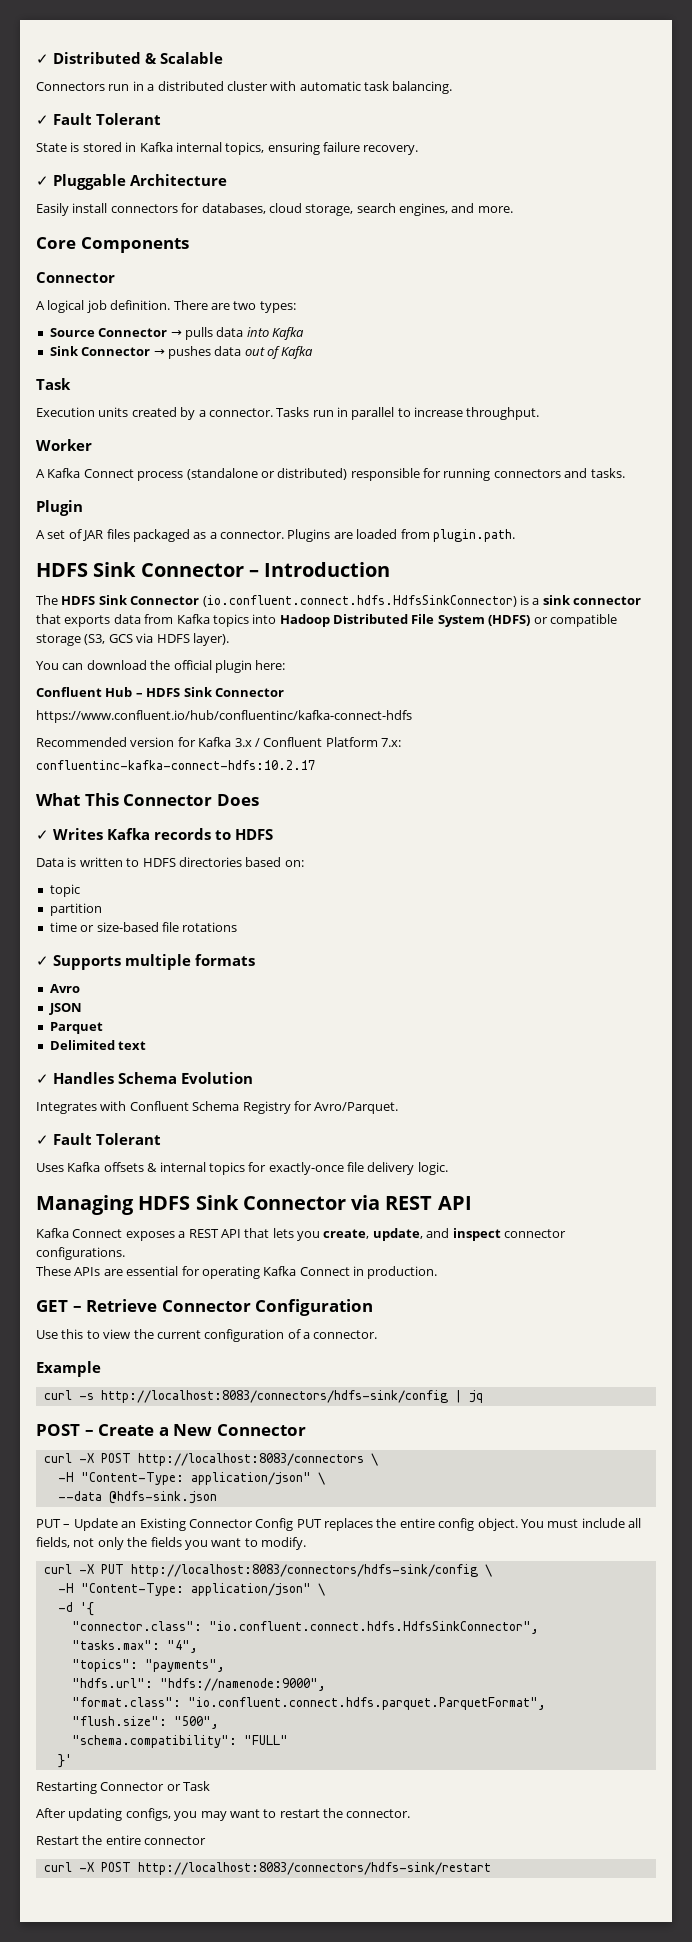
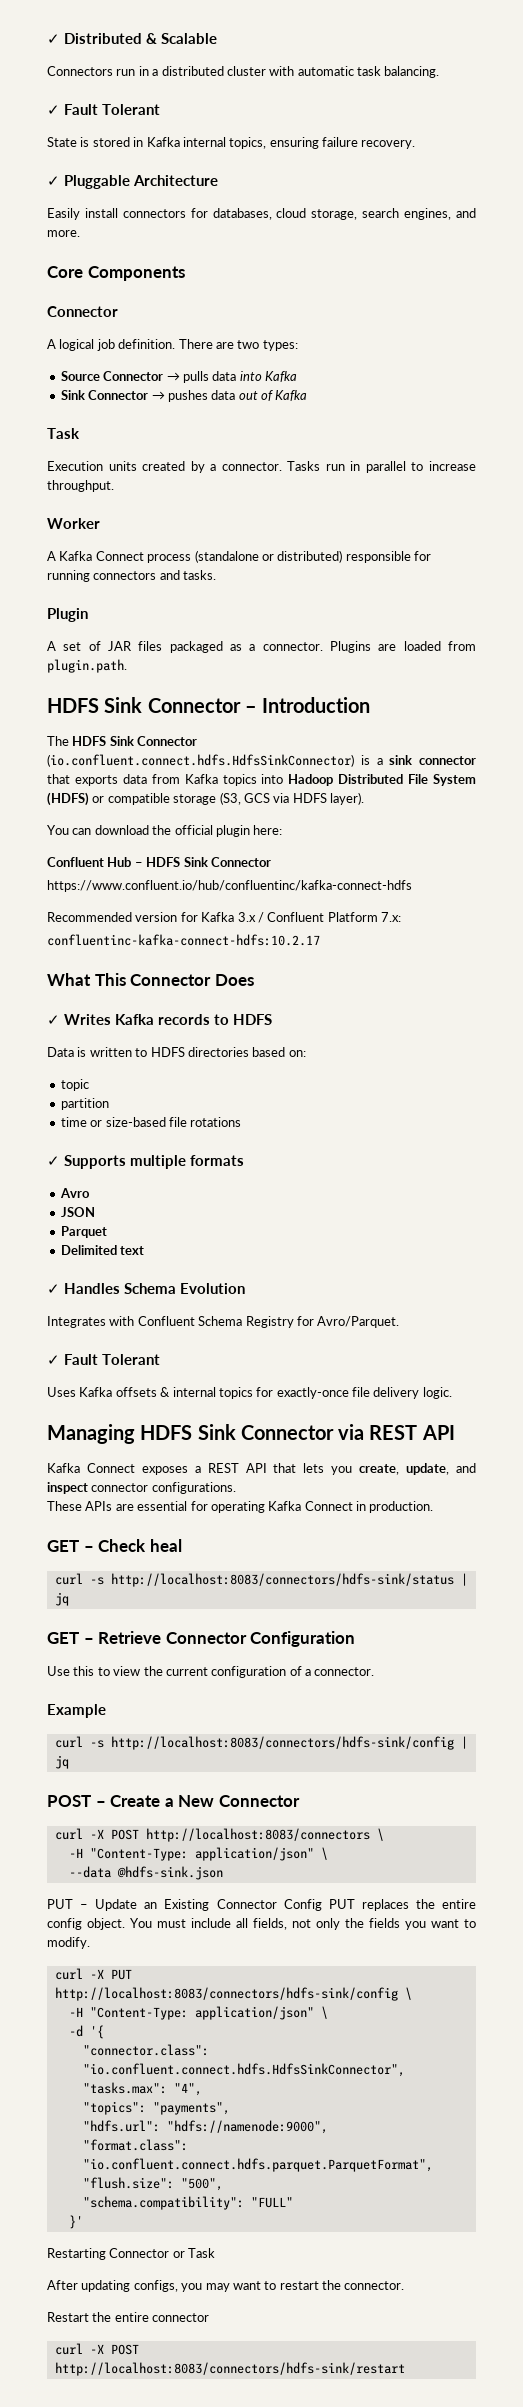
(438, 1272) none -> [47,1539,182,1552] [54,1573,468,1587] [54,1592,69,1606] // GET – Check heal // curl -s http://localhost:8083/connectors/hdfs-sink/status | jq

